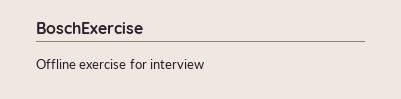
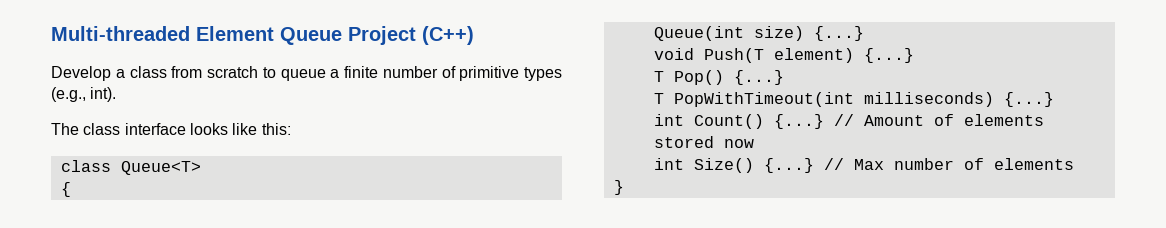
[36,22,143,34] [36,59,205,69] BoschExercise // Offline exercise for interview -> [51,26,474,45] [51,66,562,81] [51,87,117,102] [51,123,291,135] [60,160,201,175] [60,182,71,197] [653,26,864,41] [653,48,914,63] [653,70,784,85] [653,92,1054,107] [653,114,1044,129] [653,136,754,148] [653,158,1074,173] [613,180,624,195] Multi-threaded Element Queue Project (C++) // Develop a class from scratch to queue a finite number of primitive types (e.g., int). // The class interface looks like this: // class Queue<T> // { // Queue(int size) {...} // void Push(T element) {...} // T Pop() {...} // T PopWithTimeout(int milliseconds) {...} // int Count() {...} // Amount of elements stored now // int Size() {...} // Max number of elements // }

